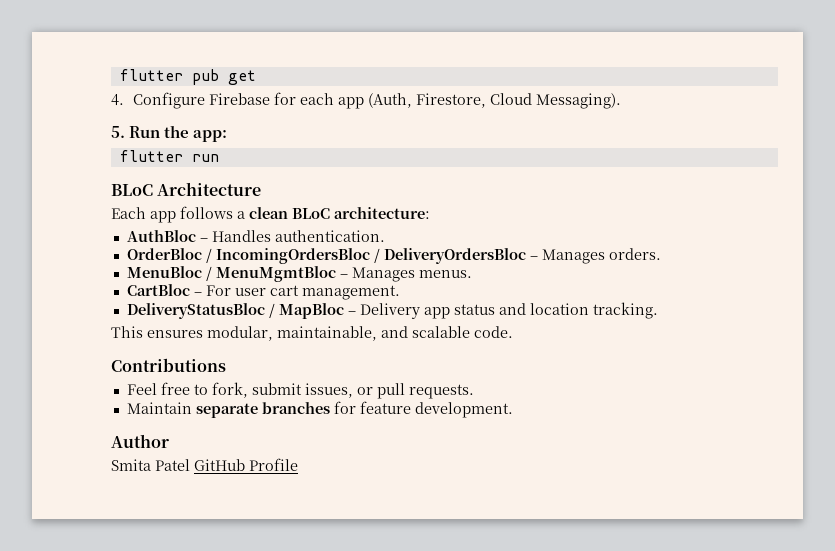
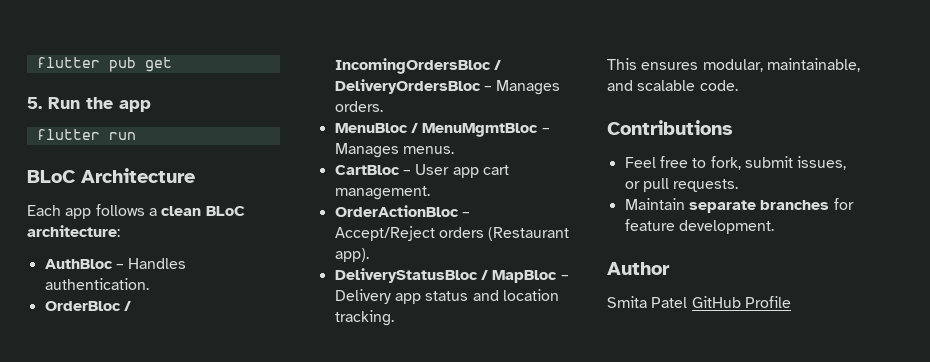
[111,92,622,109] // 4. Configure Firebase for each app (Auth, Firestore, Cloud Messaging). -> (172, 64) none
[193,130,228,142] app: -> [119,100,151,112] app
[205,285,266,296] For user -> [415,164,479,178] User app
(400, 292) none -> [334,205,470,217] [334,226,570,241] [334,248,369,262] // OrderActionBloc – Accept/Reject orders (Restaurant app).

